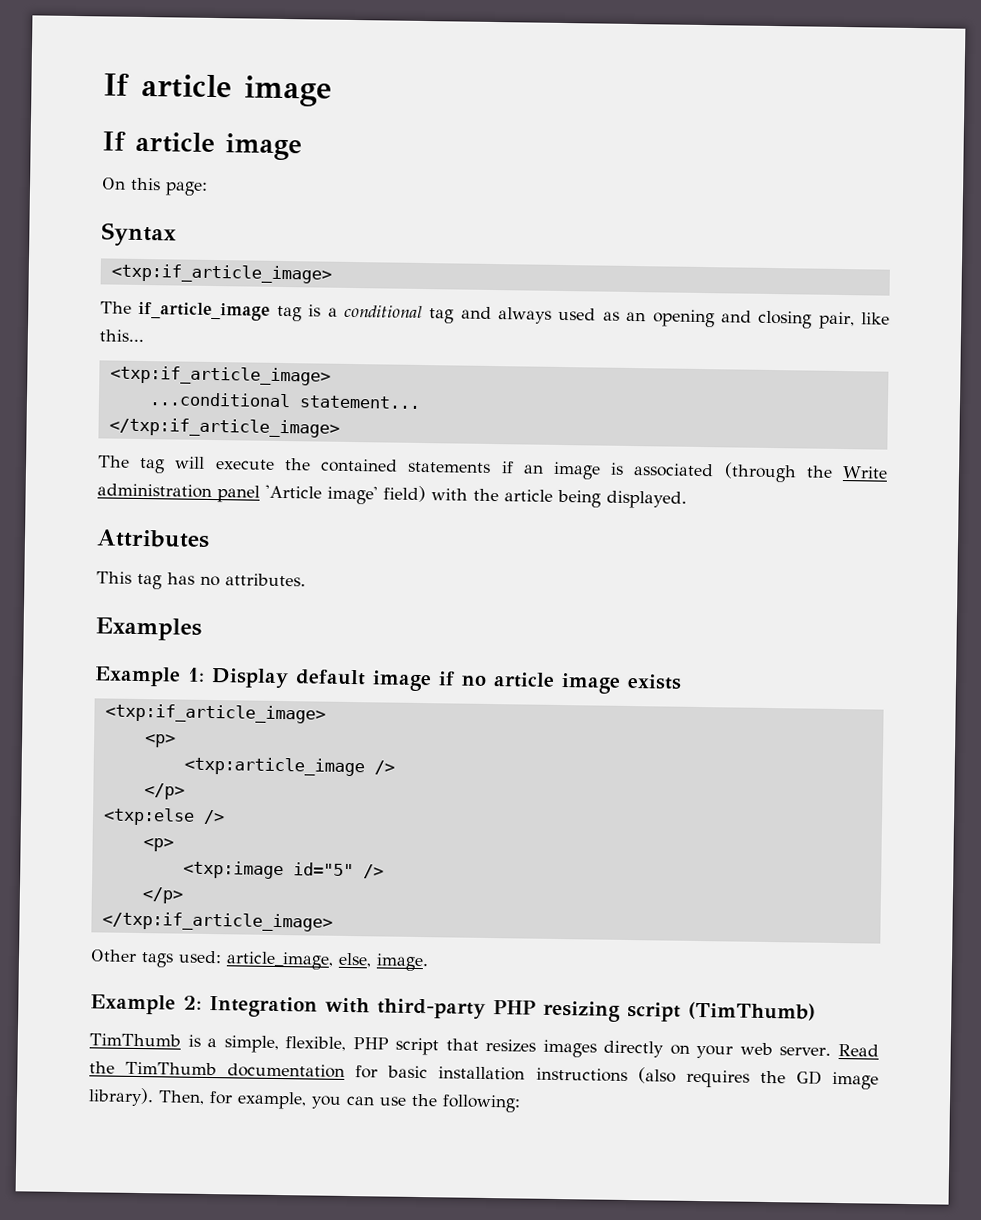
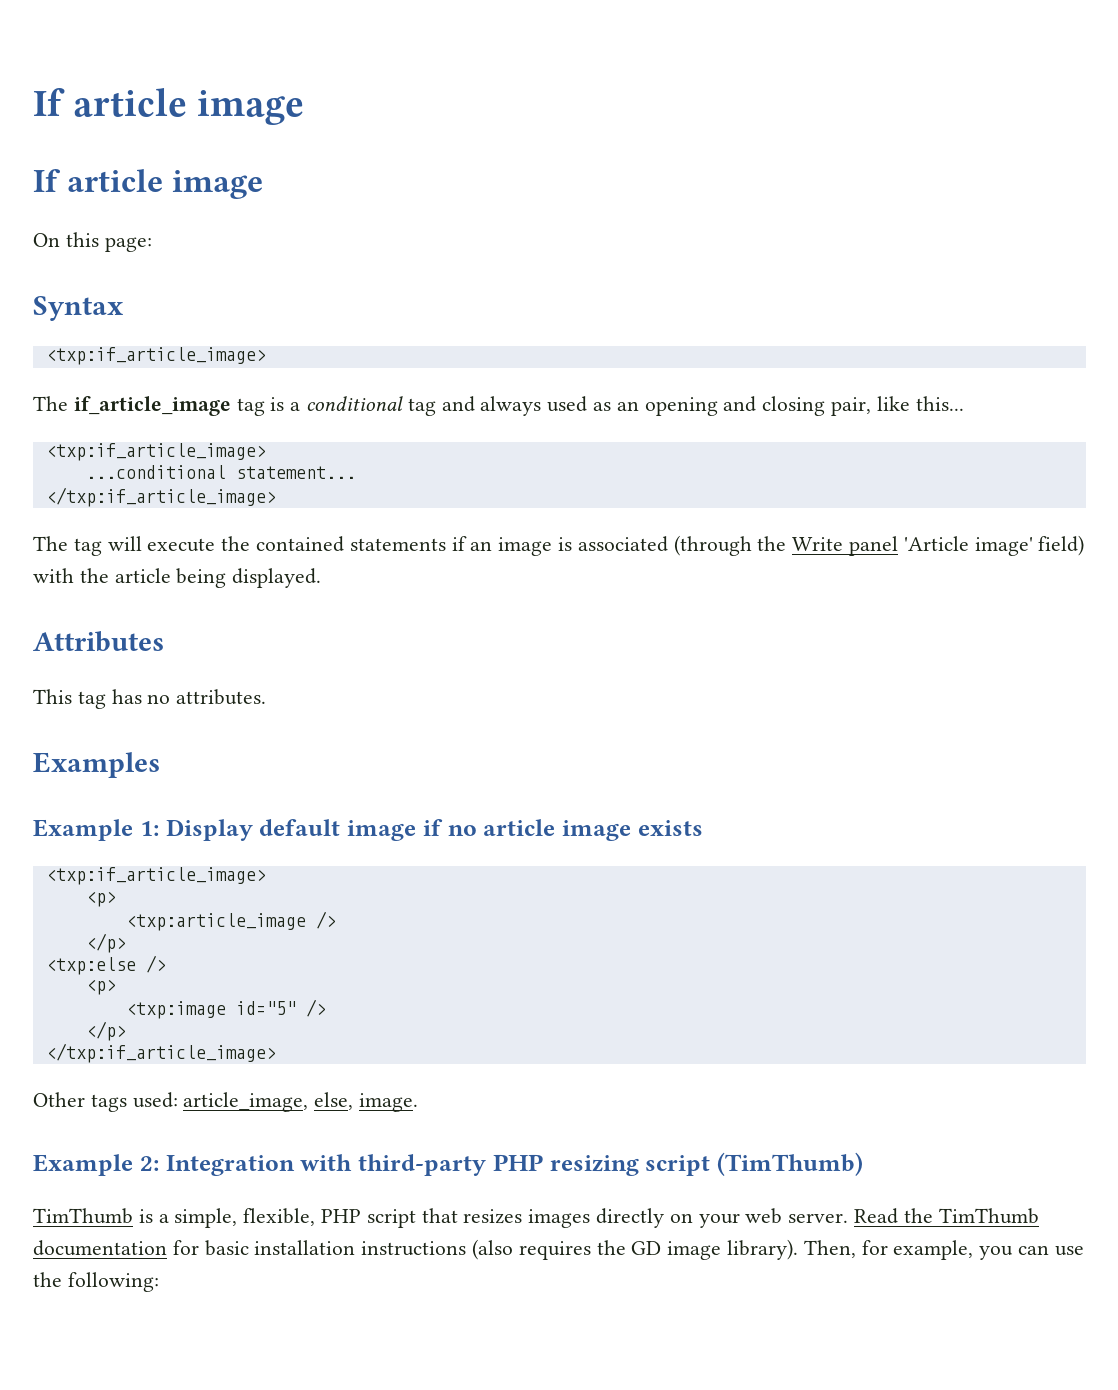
[97,483,212,498] administration -> (844, 544) none

